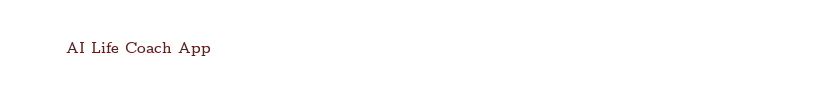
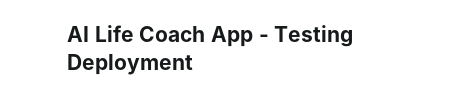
(211, 49) none -> [258,25,354,47] [67,54,193,75] - Testing Deployment

